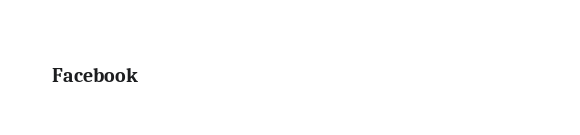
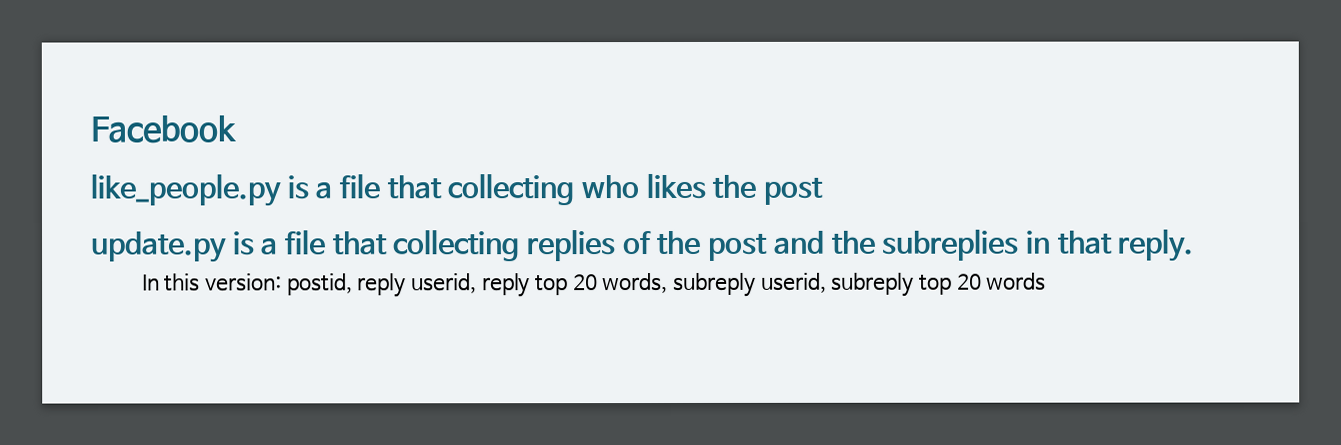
(138, 74) none -> [90,172,824,207] [91,228,1195,263] [141,272,1047,298] // like_people.py is a file that collecting who likes the post // update.py is a file that collecting replies of the post and the subreplies in that reply. // In this version: postid, reply userid, reply top 20 words, subreply userid, subreply top 20 words

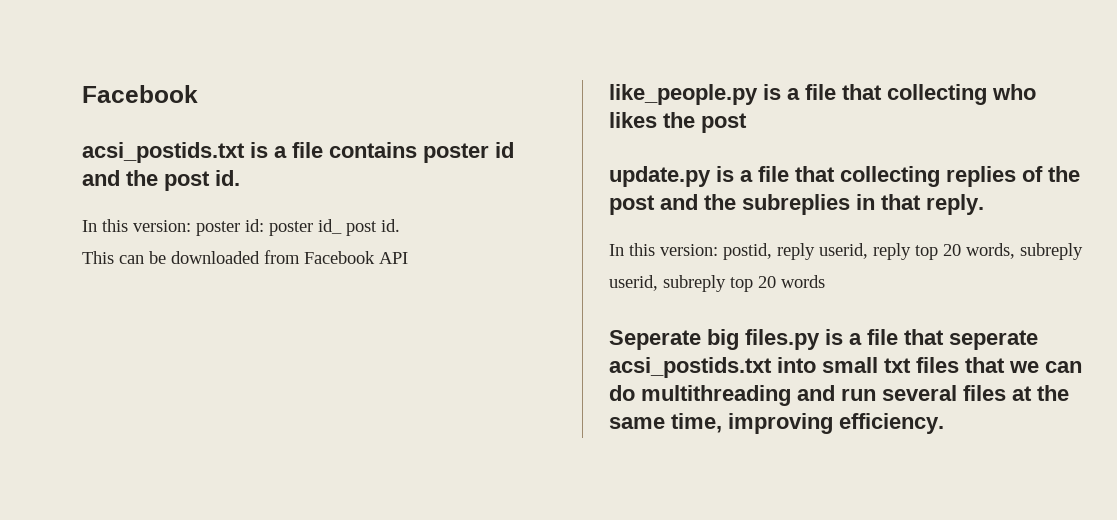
[90,115,237,144] Facebook -> [82,85,198,103] [82,142,514,163] [82,170,240,191] [82,219,400,236] [82,250,408,264] Facebook // acsi_postids.txt is a file contains poster id and the post id. // In this version: poster id: poster id_ post id. // This can be downloaded from Facebook API
(1047, 281) none -> [609,329,1038,350] [609,357,1082,378] [609,385,1069,406] [609,413,944,434] // Seperate big files.py is a file that seperate acsi_postids.txt into small txt files that we can do multithreading and run several files at the same time, improving efficiency.

